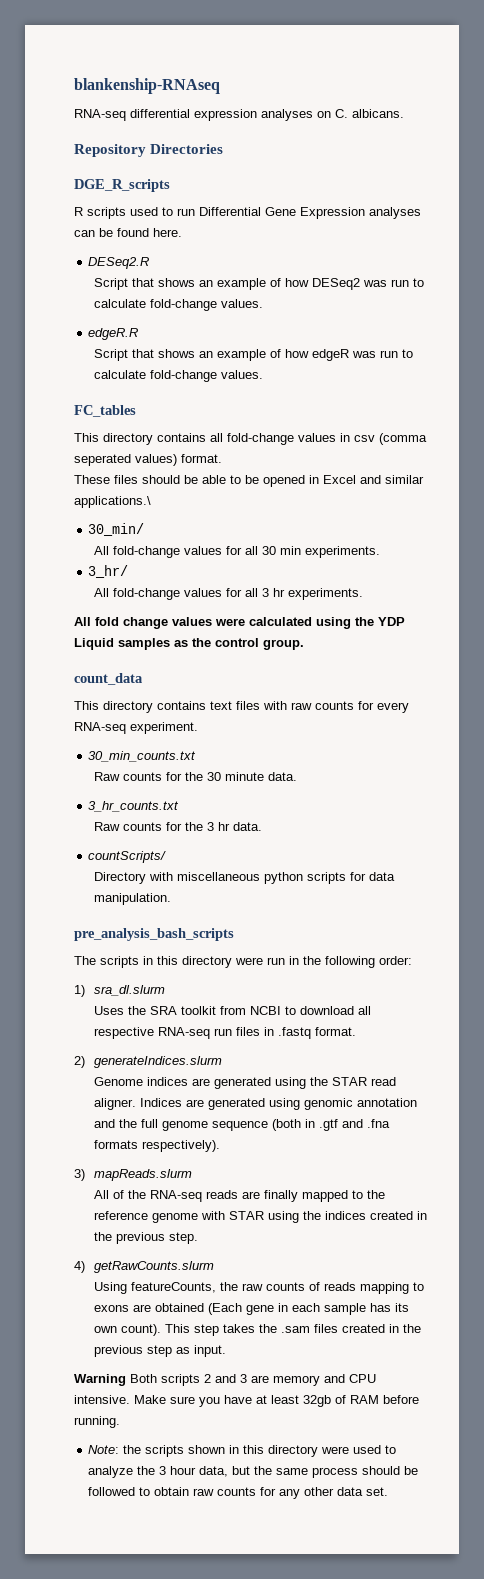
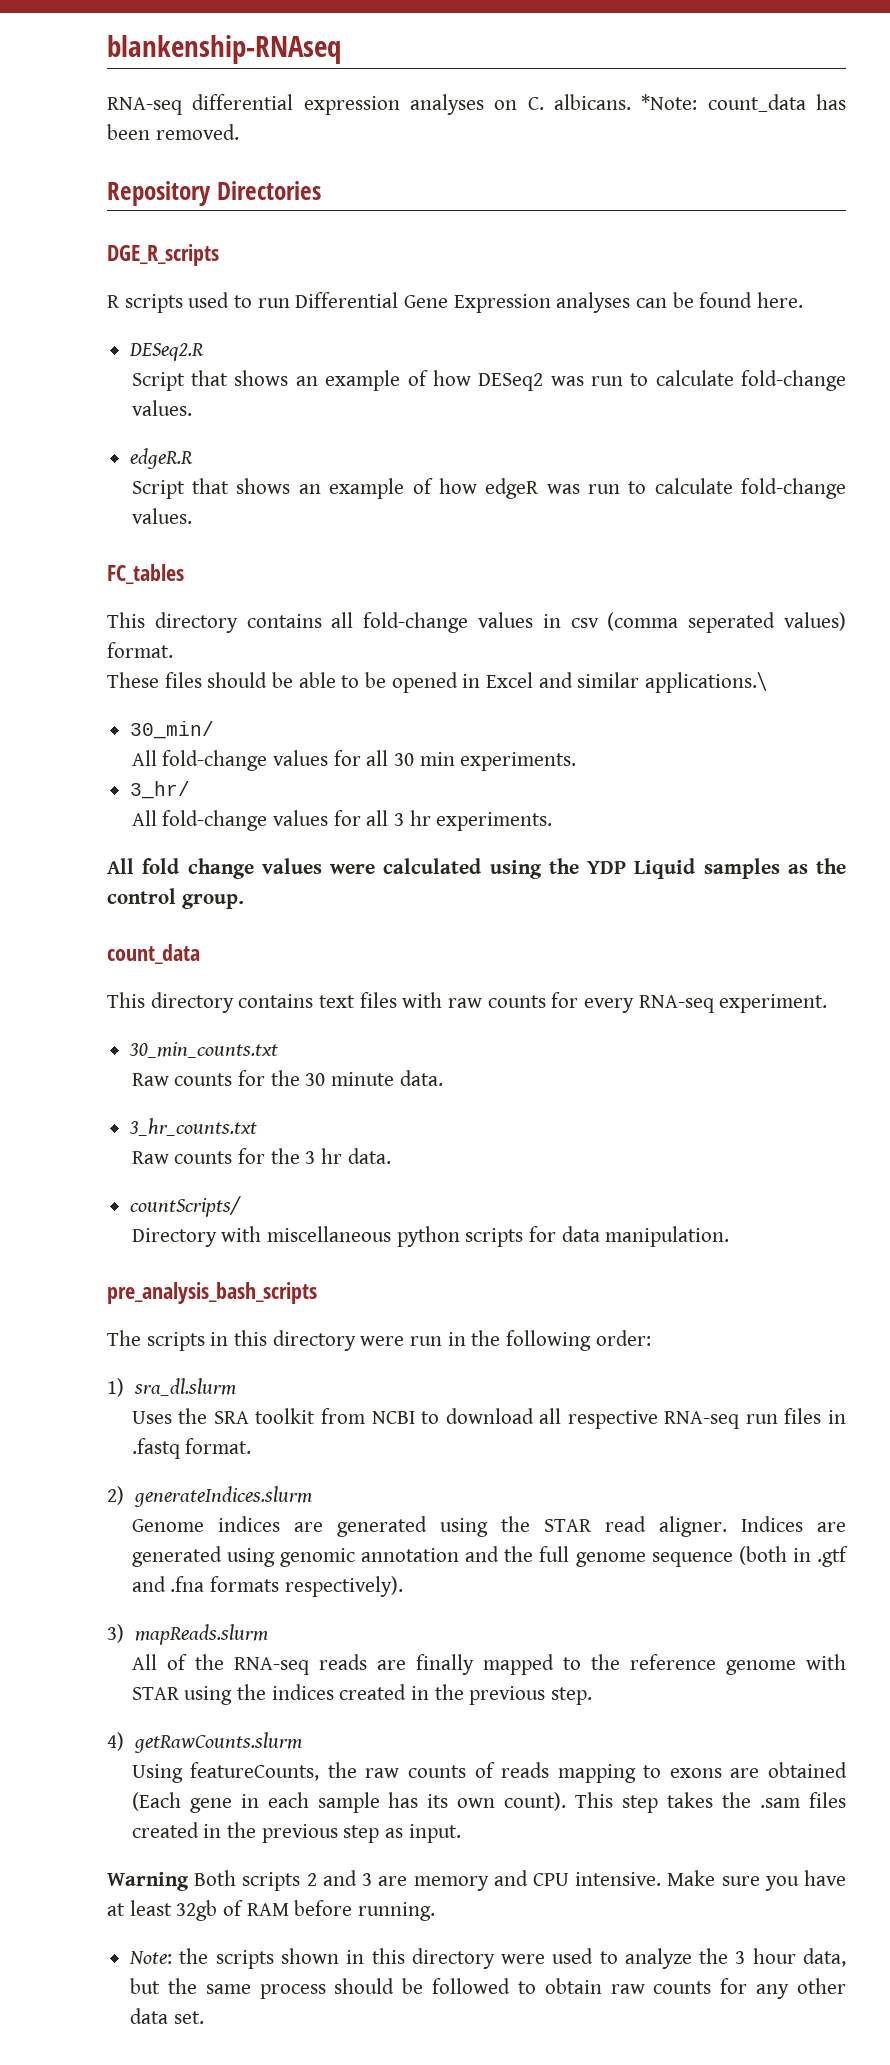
(404, 113) none -> [641,94,847,112] [107,124,239,140] *Note: count_data has been removed.

